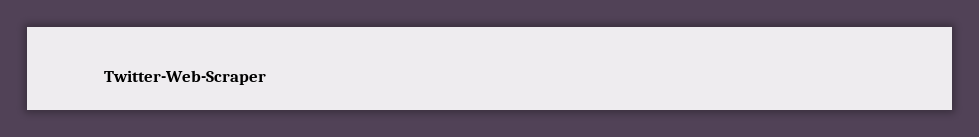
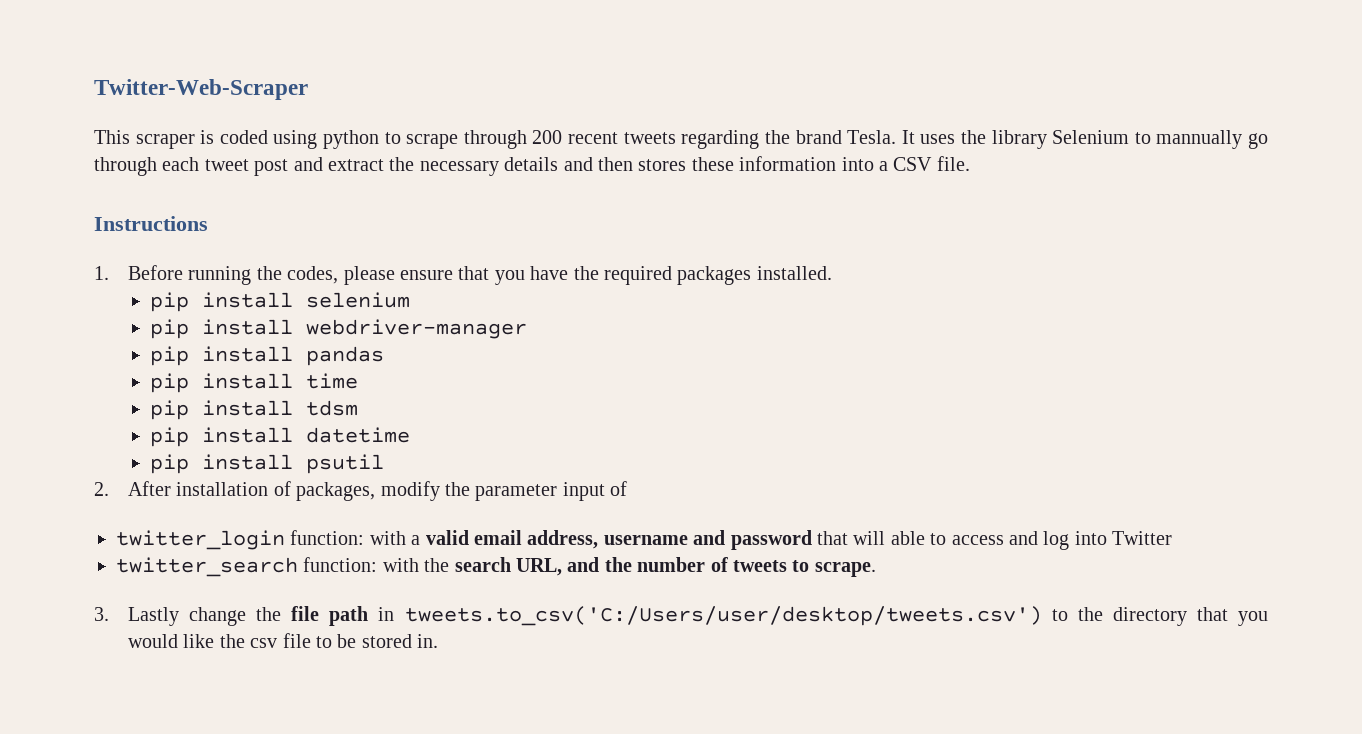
(266, 77) none -> [94,130,1268,149] [94,156,970,176] [94,216,208,231] [94,265,832,285] [149,292,410,312] [149,319,527,339] [149,346,384,366] [149,373,358,393] [149,400,358,420] [149,427,410,447] [149,454,384,474] [94,481,628,501] [116,530,1173,550] [116,557,876,577] [94,606,1269,626] [127,633,439,648] // This scraper is coded using python to scrape through 200 recent tweets regarding the brand Tesla. It uses the library Selenium to mannually go through each tweet post and extract the necessary details and then stores these information into a CSV file. // Instructions // 1. Before running the codes, please ensure that you have the required packages installed. // pip install selenium // pip install webdriver-manager // pip install pandas // pip install time // pip install tdsm // pip install datetime // pip install psutil // 2. After installation of packages, modify the parameter input of // twitter_login function: with a valid email address, username and password that will able to access and log into Twitter // twitter_search function: with the search URL, and the number of tweets to scrape. // 3. Lastly change the file path in tweets.to_csv('C:/Users/user/desktop/tweets.csv') to the directory that you would like the csv file to be stored in.

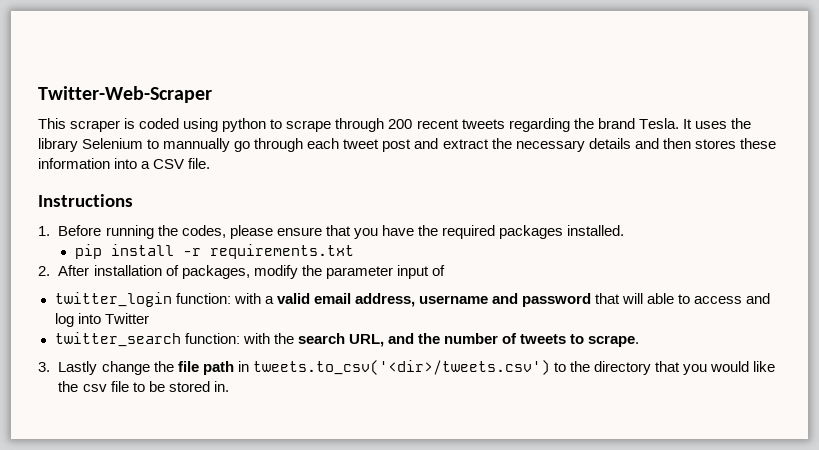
[305,292,410,308] [149,319,527,339] [149,346,384,366] [149,373,358,393] [149,400,358,420] [149,427,410,447] [149,454,384,474] selenium // pip install webdriver-manager // pip install pandas // pip install time // pip install tdsm // pip install datetime // pip install psutil -> [182,244,354,259] -r requirements.txt
[404,606,1042,626] tweets.to_csv('C:/Users/user/desktop/tweets.csv') -> [252,360,550,375] tweets.to_csv('<dir>/tweets.csv')

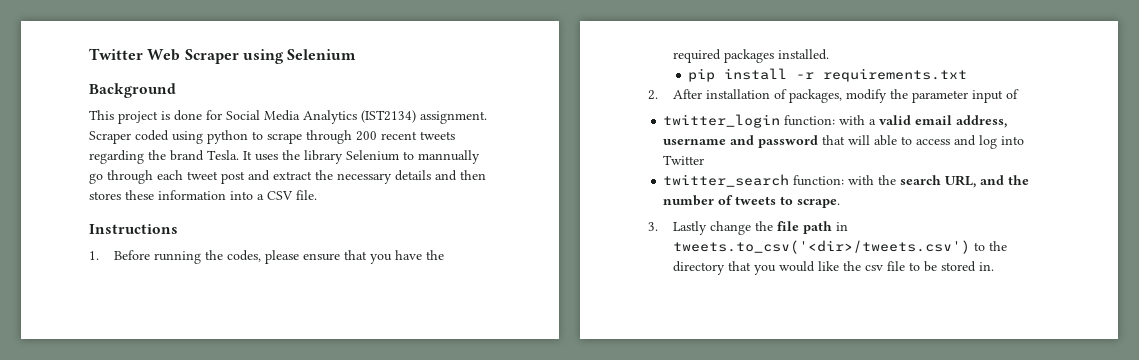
[38,86,212,103] [38,118,136,132] Twitter-Web-Scraper // This scraper is -> [89,48,357,64] [89,83,176,98] [89,110,487,124] [89,131,131,144] Twitter Web Scraper using Selenium // Background // This project is done for Social Media Analytics (IST2134) assignment. Scraper

